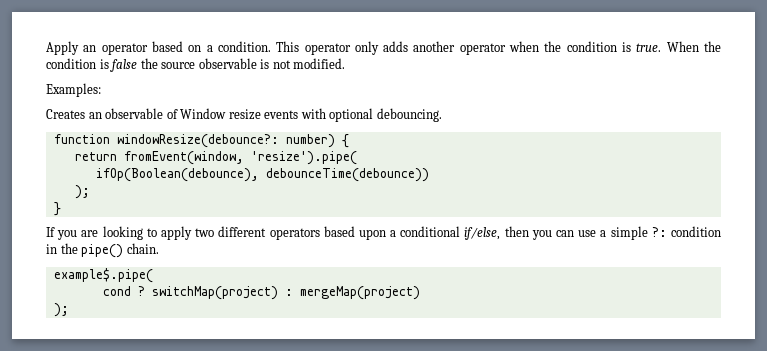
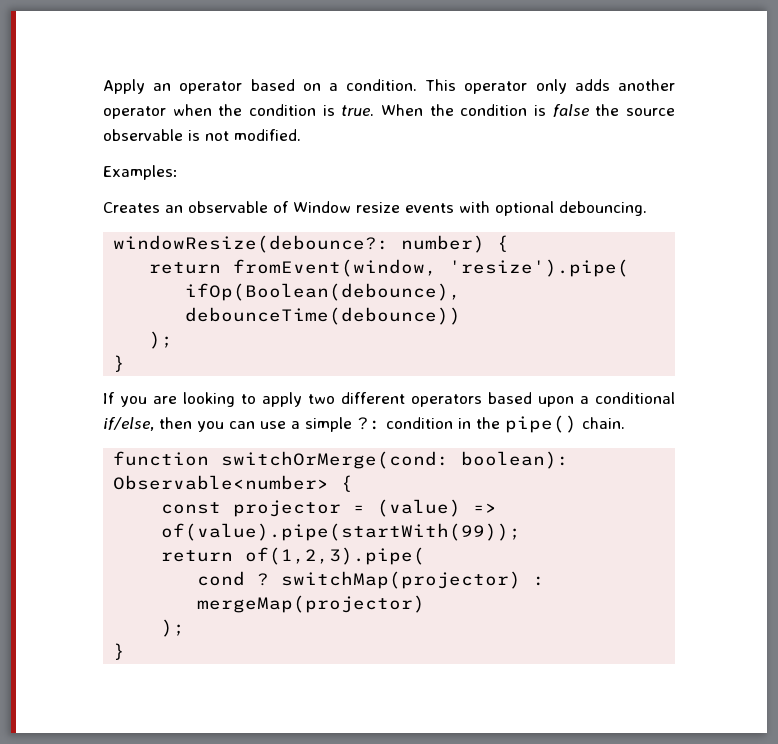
[53,134,110,144] function -> (647, 208) none
[53,268,153,283] example$.pipe( -> [113,451,570,469] [113,475,354,492] [161,499,498,517] [161,523,522,541] [161,547,426,565] function switchOrMerge(cond: boolean): Observable<number> { // const projector = (value) => of(value).pipe(startWith(99)); // return of(1,2,3).pipe(
[151,286,420,300] [53,303,69,317] switchMap(project) : mergeMap(project) // ); -> [281,571,546,589] [197,595,426,613] [161,619,186,637] [113,643,126,660] switchMap(projector) : mergeMap(projector) // ); // }

